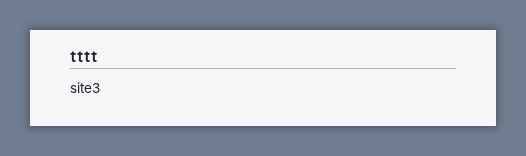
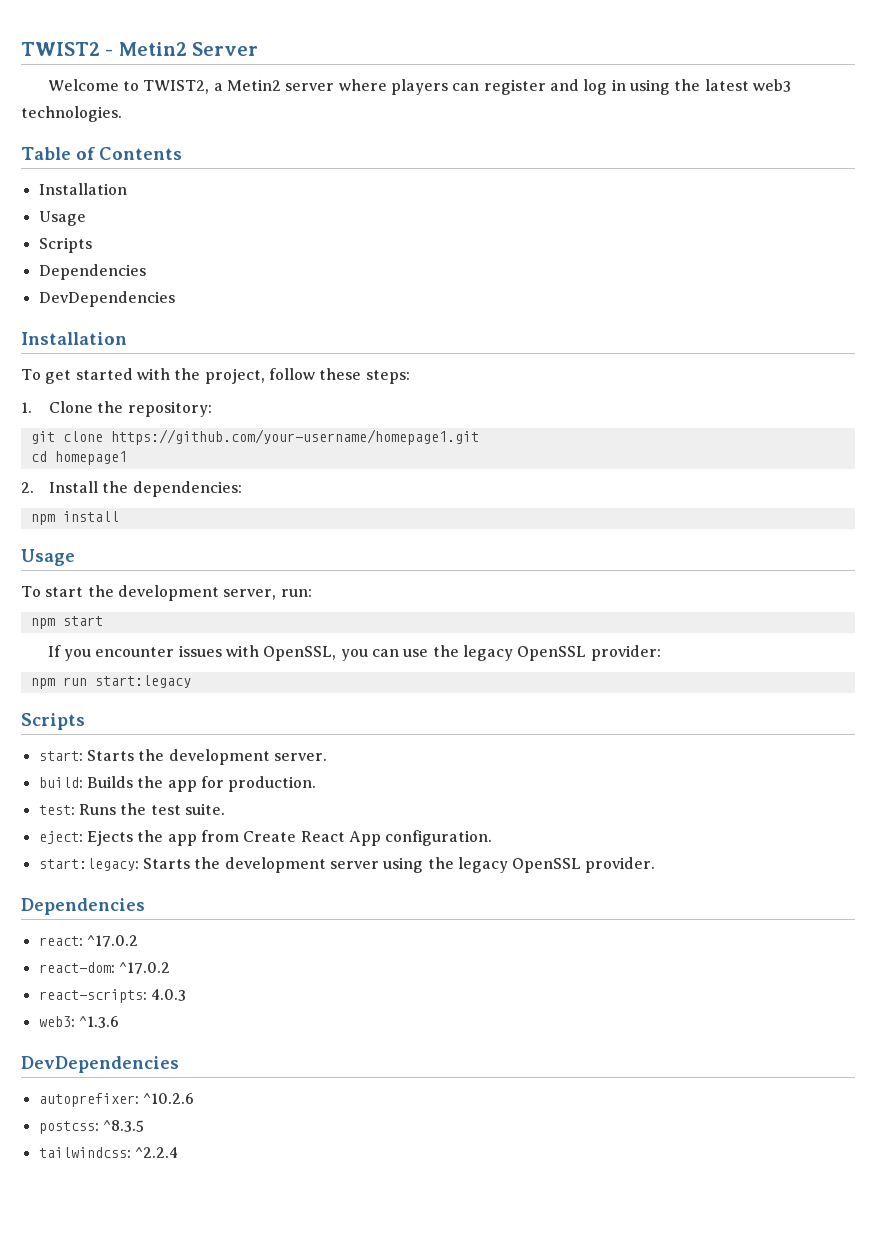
[70,51,98,62] [70,82,100,93] tttt // site3 -> [21,42,259,56] [47,79,791,95] [21,106,122,122] [21,147,182,160] [38,183,127,195] [38,211,86,226] [38,237,92,253] [38,264,146,280] [38,291,175,307] [21,332,127,345] [21,368,410,384] [21,401,212,417] [30,429,479,445] [30,451,127,465] [21,481,242,497] [30,511,119,525] [21,549,75,566] [21,585,312,601] [30,616,103,629] [47,645,661,661] [30,675,191,689] [21,713,85,730] [38,749,327,765] [38,776,317,792] [38,803,225,815] [38,830,493,846] [38,857,656,873] [21,898,145,915] [38,935,138,947] [38,962,170,974] [38,989,186,1003] [38,1016,119,1028] [21,1056,179,1073] [38,1093,194,1107] [38,1120,144,1134] [38,1147,178,1158] TWIST2 - Metin2 Server // Welcome to TWIST2, a Metin2 server where players can register and log in using the latest web3 technologies. // Table of Contents // Installation // Usage // Scripts // Dependencies // DevDependencies // Installation // To get started with the project, follow these steps: // 1. Clone the repository: // git clone https://github.com/your-username/homepage1.git // cd homepage1 // 2. Install the dependencies: // npm install // Usage // To start the development server, run: // npm start // If you encounter issues with OpenSSL, you can use the legacy OpenSSL provider: // npm run start:legacy // Scripts // start: Starts the development server. // build: Builds the app for production. // test: Runs the test suite. // eject: Ejects the app from Create React App configuration. // start:legacy: Starts the development server using the legacy OpenSSL provider. // Dependencies // react: ^17.0.2 // react-dom: ^17.0.2 // react-scripts: 4.0.3 // web3: ^1.3.6 // DevDependencies // autoprefixer: ^10.2.6 // postcss: ^8.3.5 // tailwindcss: ^2.2.4

